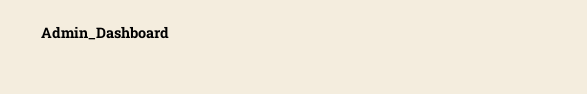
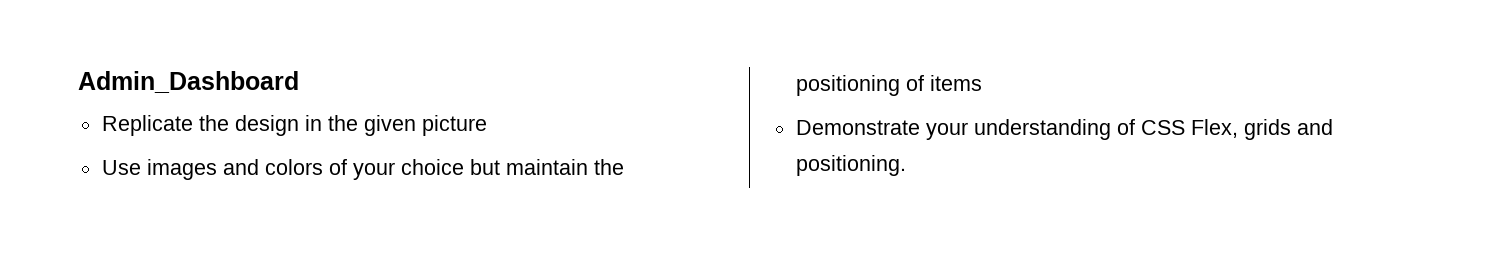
(169, 33) none -> [101,115,487,136] [101,159,624,180] [795,75,982,96] [795,119,1333,140] [795,155,906,176] // Replicate the design in the given picture // Use images and colors of your choice but maintain the positioning of items // Demonstrate your understanding of CSS Flex, grids and positioning.

